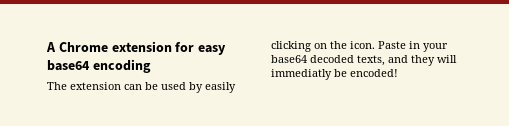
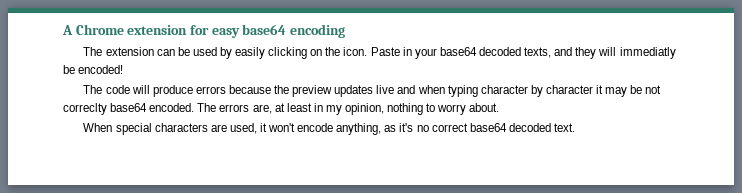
(398, 73) none -> [83,85,662,97] [63,103,500,115] [83,123,575,135] // The code will produce errors because the preview updates live and when typing character by character it may be not correclty base64 encoded. The errors are, at least in my opinion, nothing to worry about. // When special characters are used, it won't encode anything, as it's no correct base64 decoded text.

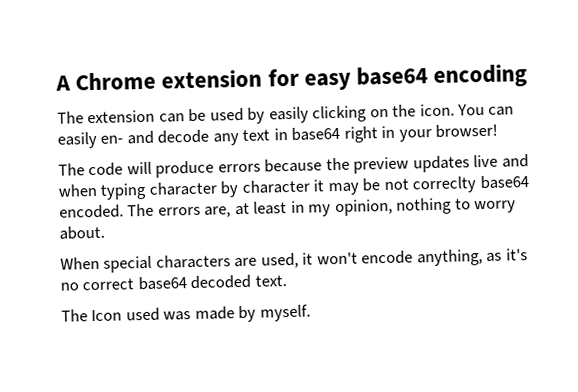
[370,47,676,59] [63,65,124,74] Paste in your base64 decoded texts, and they will immediatly be encoded! -> [457,103,515,116] [57,123,499,149] You can easily en- and decode any text in base64 right in your browser!
(575, 127) none -> [61,304,311,323] // The Icon used was made by myself.

